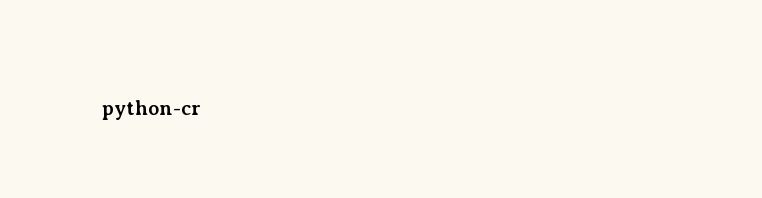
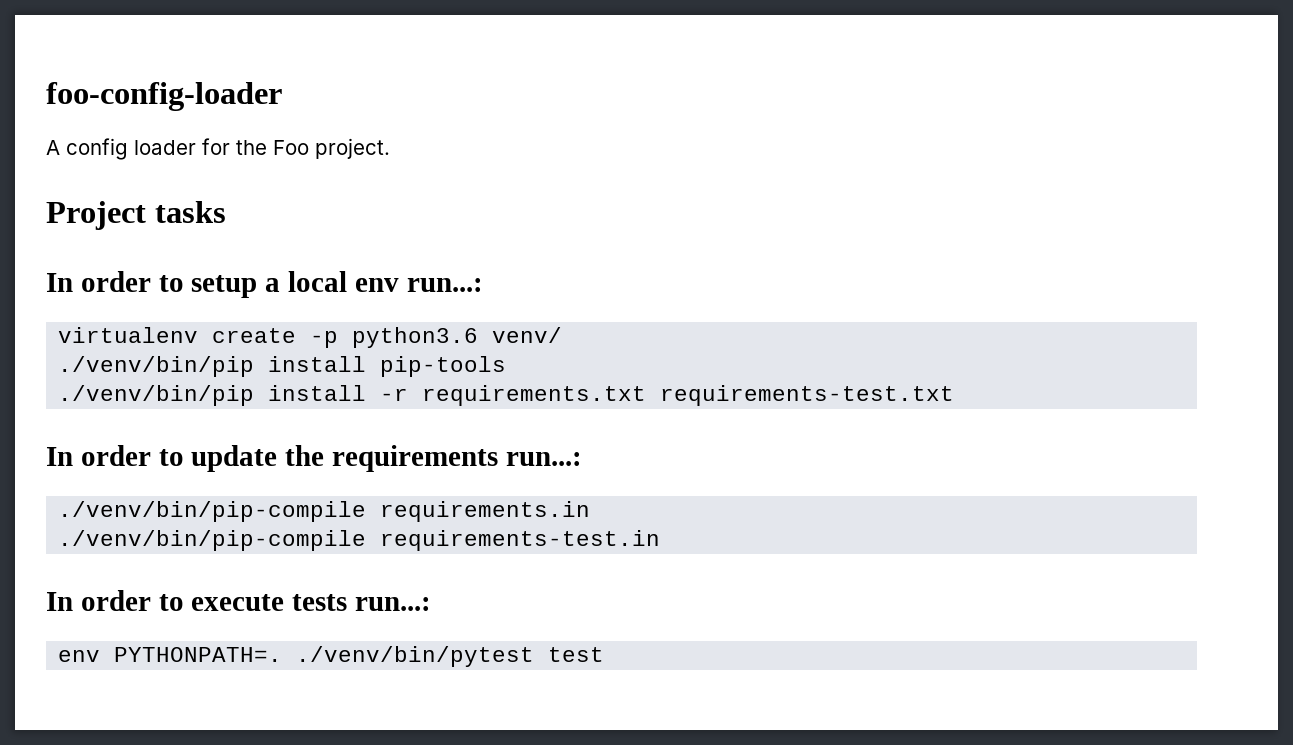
[102,100,201,120] python-cr -> [46,82,282,111] [46,138,390,160] [46,201,226,230] [46,271,483,298] [58,327,563,348] [58,356,507,377] [58,385,955,406] [46,445,582,472] [58,501,591,522] [58,530,661,551] [46,590,432,611] [58,646,605,667] foo-config-loader // A config loader for the Foo project. // Project tasks // In order to setup a local env run...: // virtualenv create -p python3.6 venv/ // ./venv/bin/pip install pip-tools // ./venv/bin/pip install -r requirements.txt requirements-test.txt // In order to update the requirements run...: // ./venv/bin/pip-compile requirements.in // ./venv/bin/pip-compile requirements-test.in // In order to execute tests run...: // env PYTHONPATH=. ./venv/bin/pytest test

